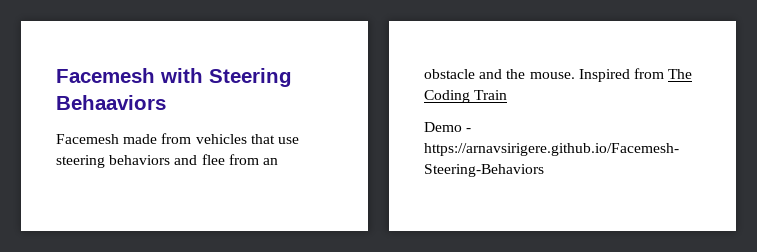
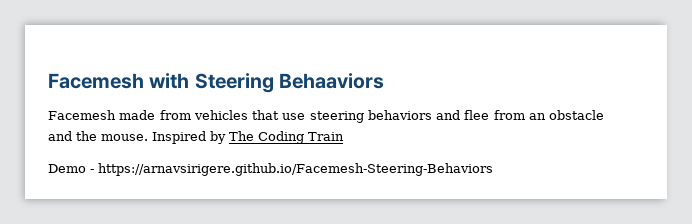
[633,68,664,79] from -> [210,131,226,144] by

